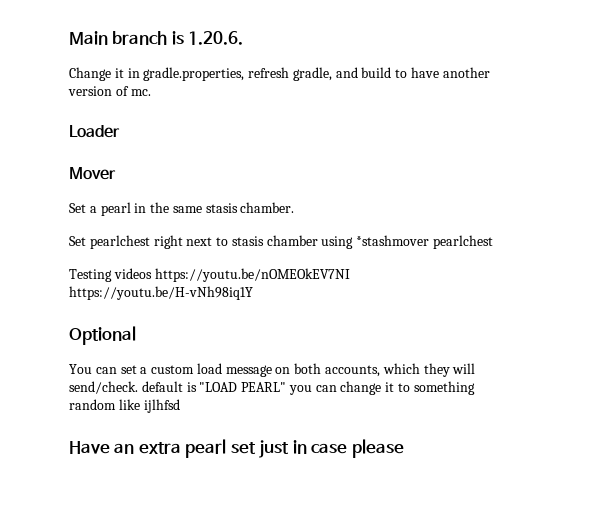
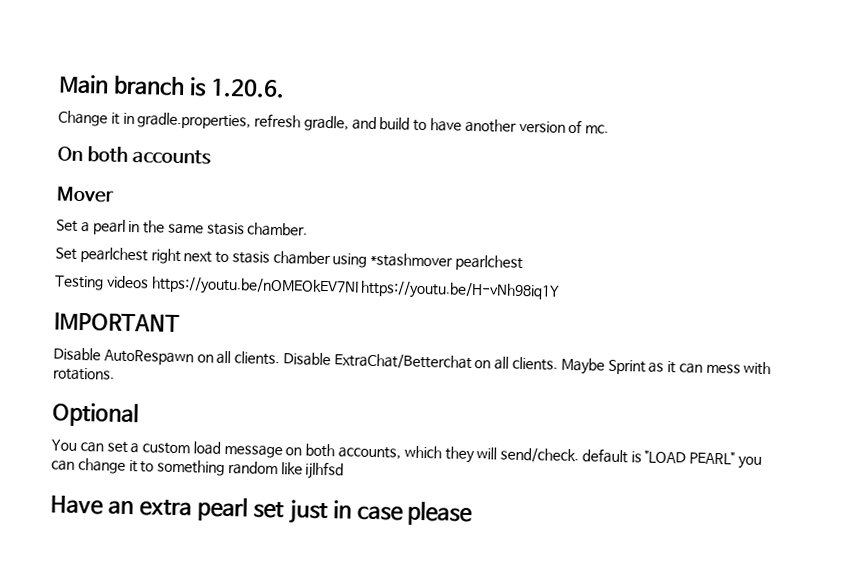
[69,125,120,138] Loader -> [57,146,212,165] On both accounts
(253, 293) none -> [54,312,180,333] [53,347,772,376] [53,367,115,381] // IMPORTANT // Disable AutoRespawn on all clients. Disable ExtraChat/Betterchat on all clients. Maybe Sprint as it can mess with rotations.

